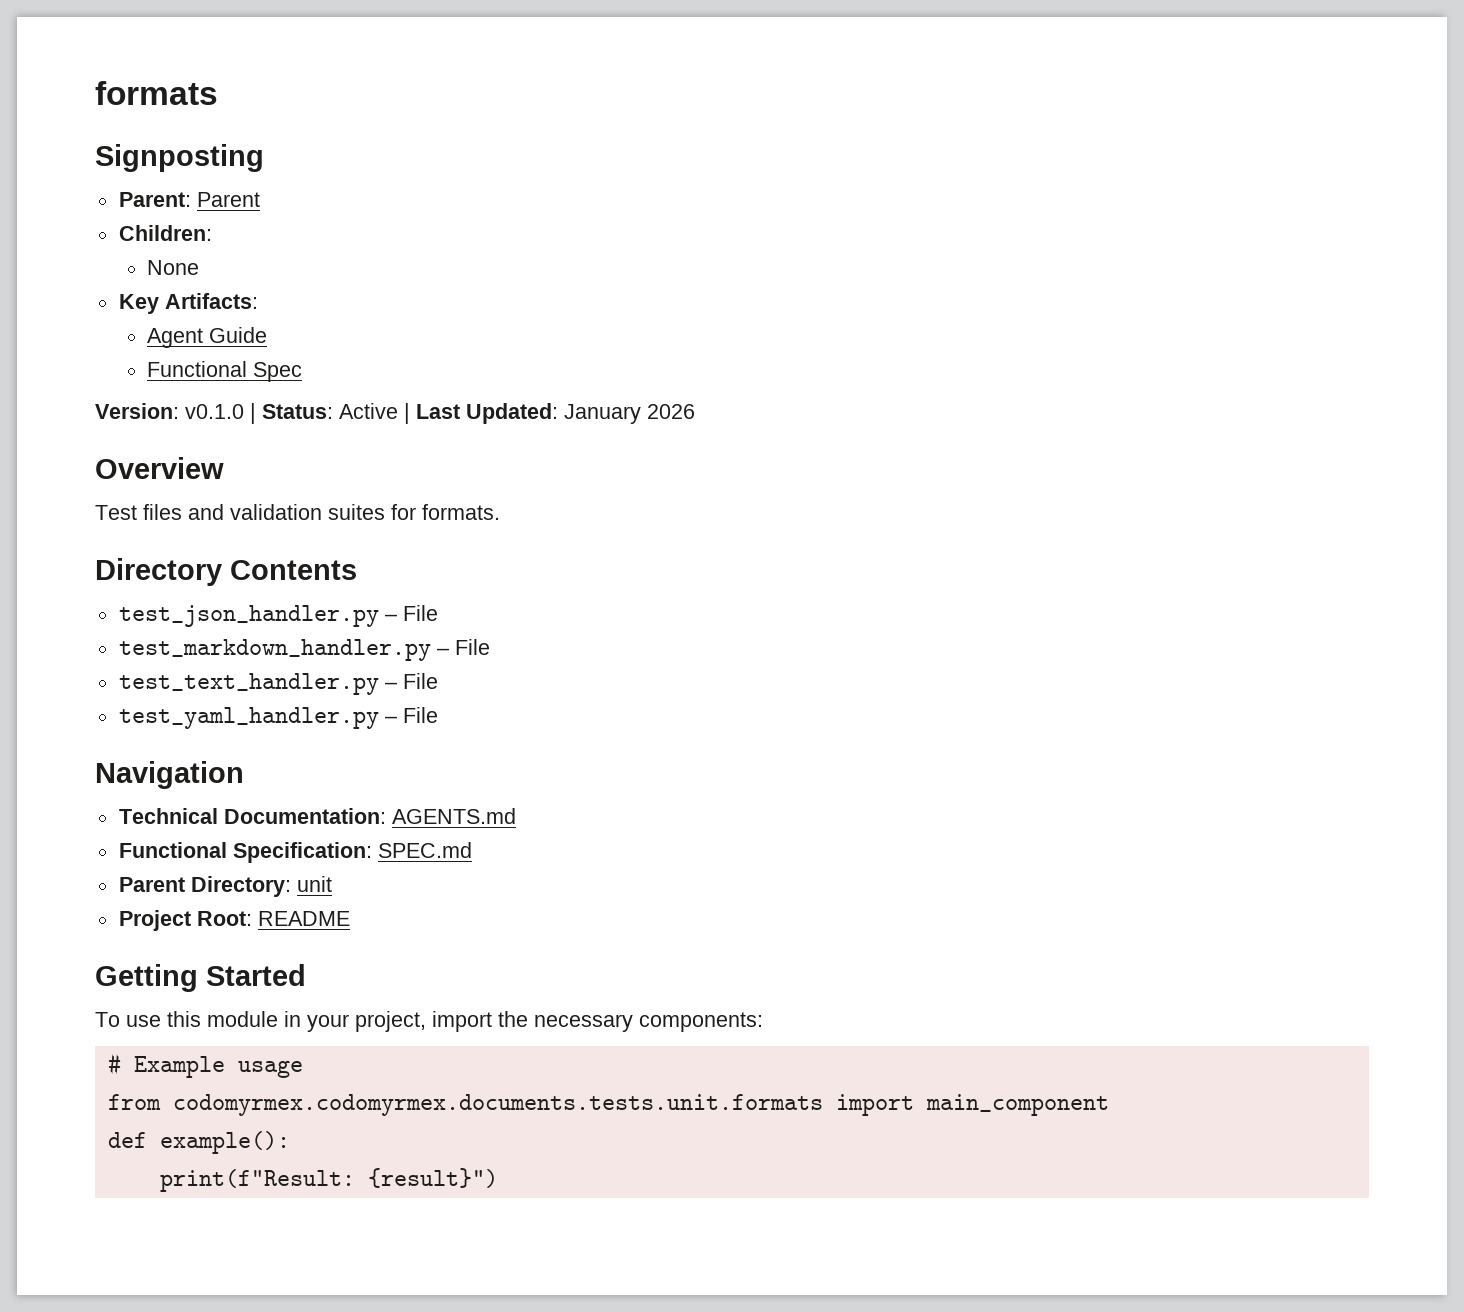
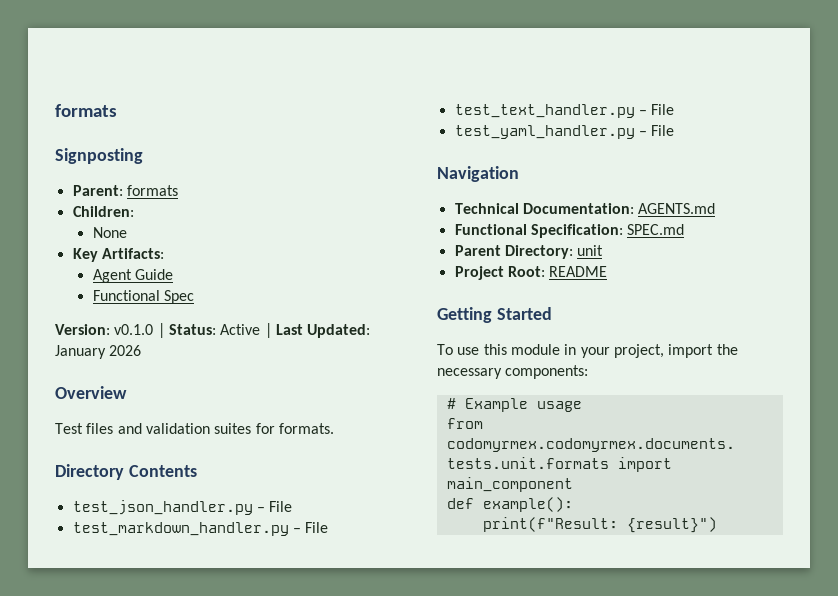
[196,192,260,207] Parent -> [126,185,178,196] formats

